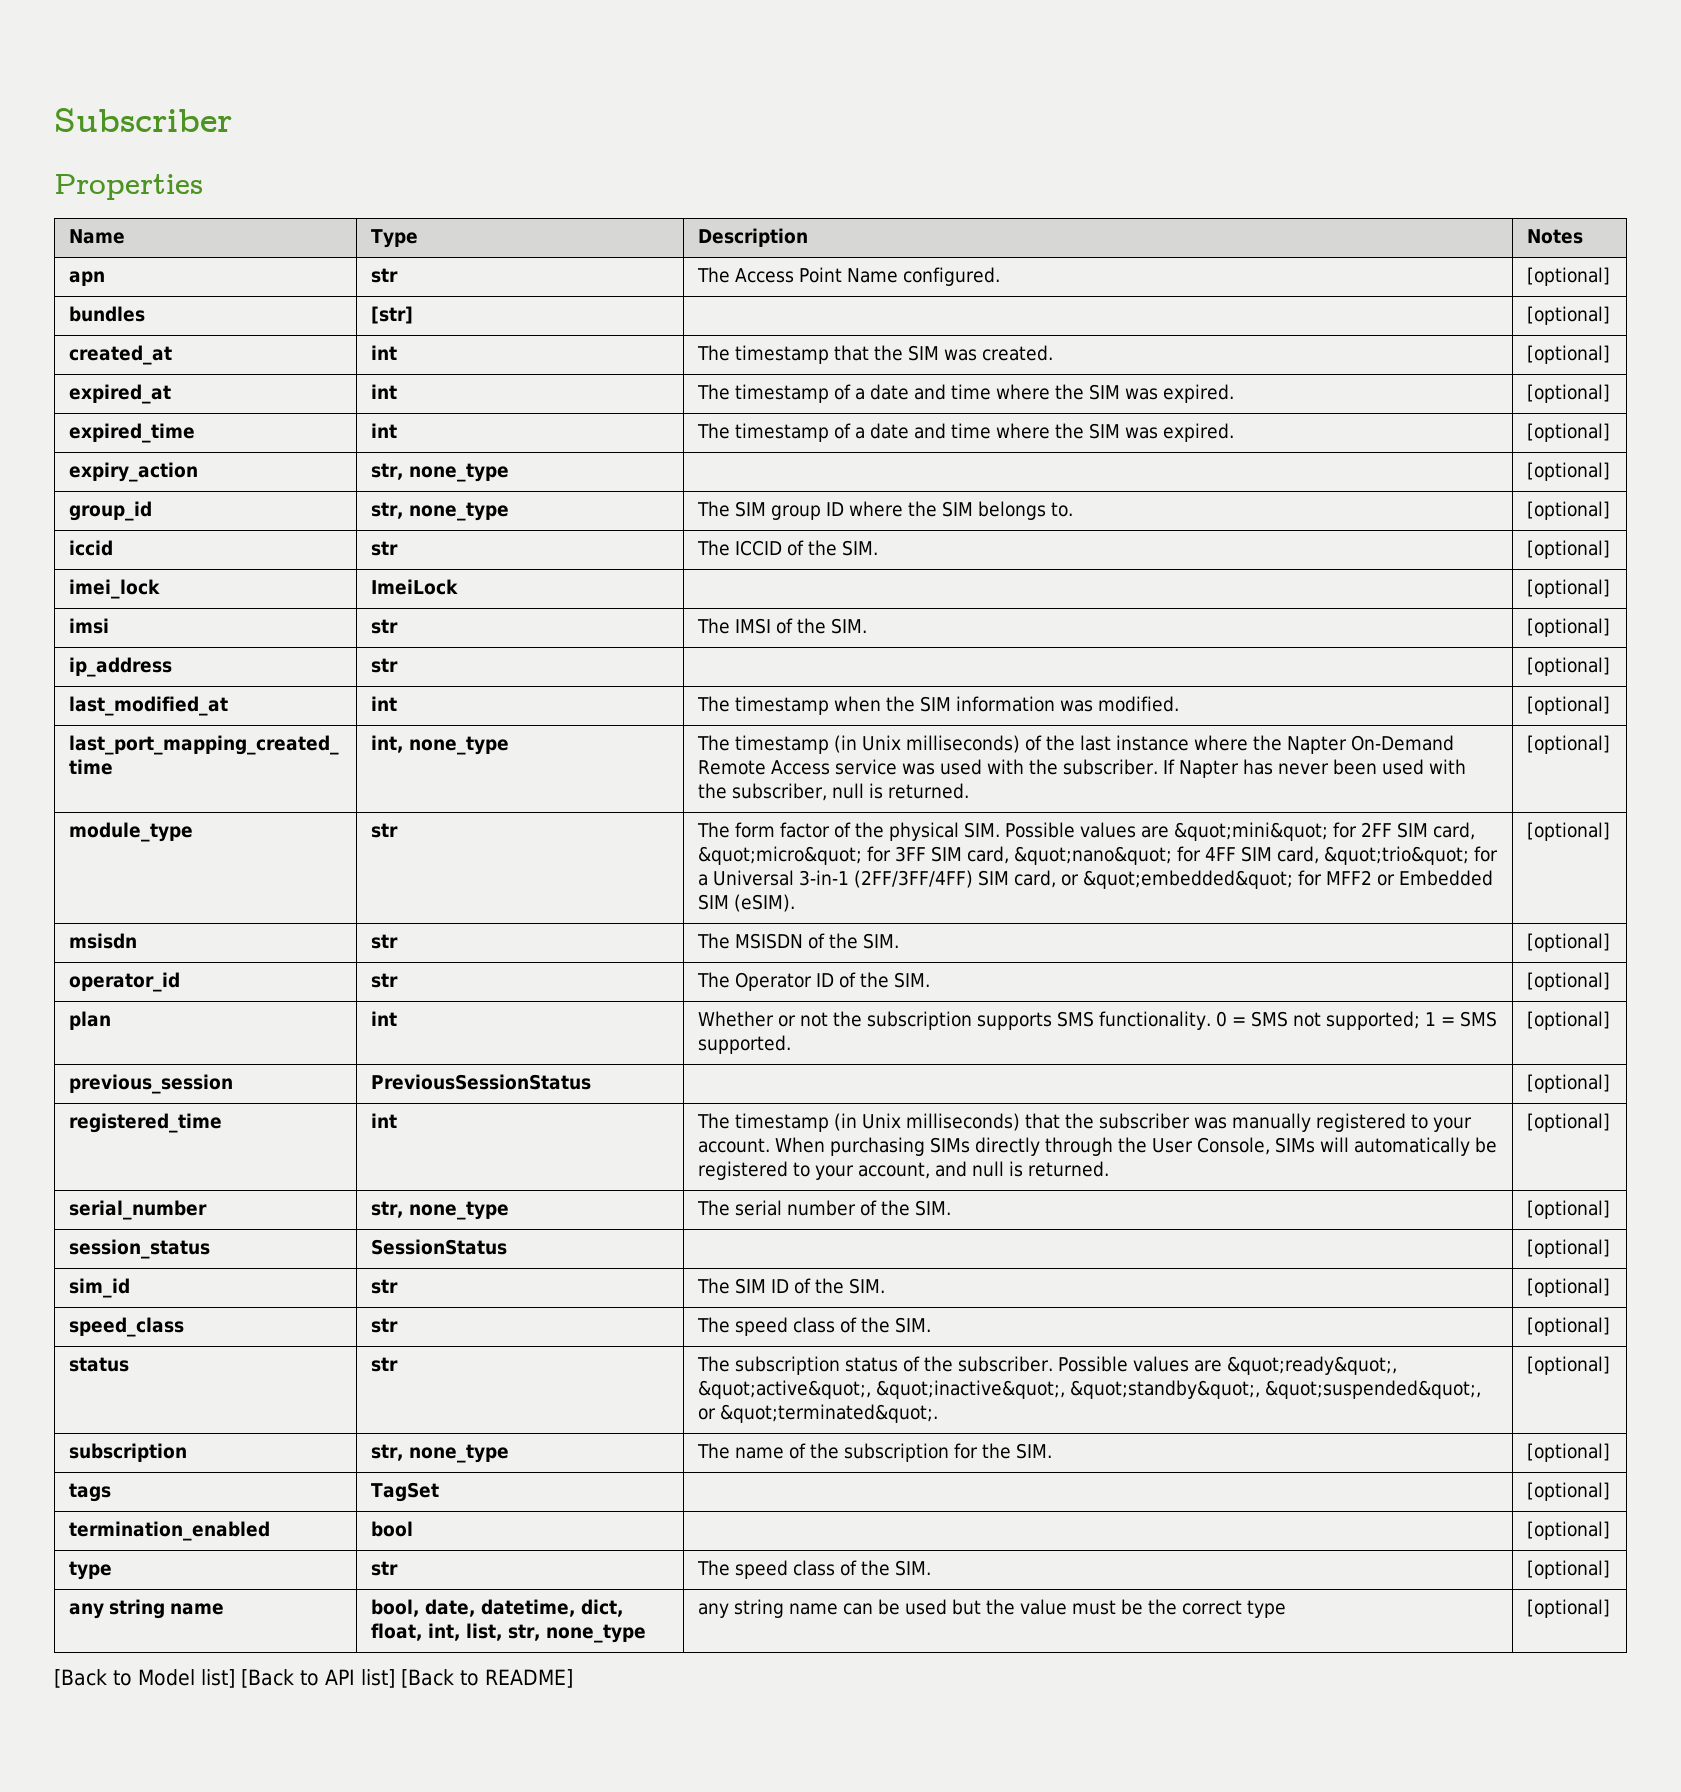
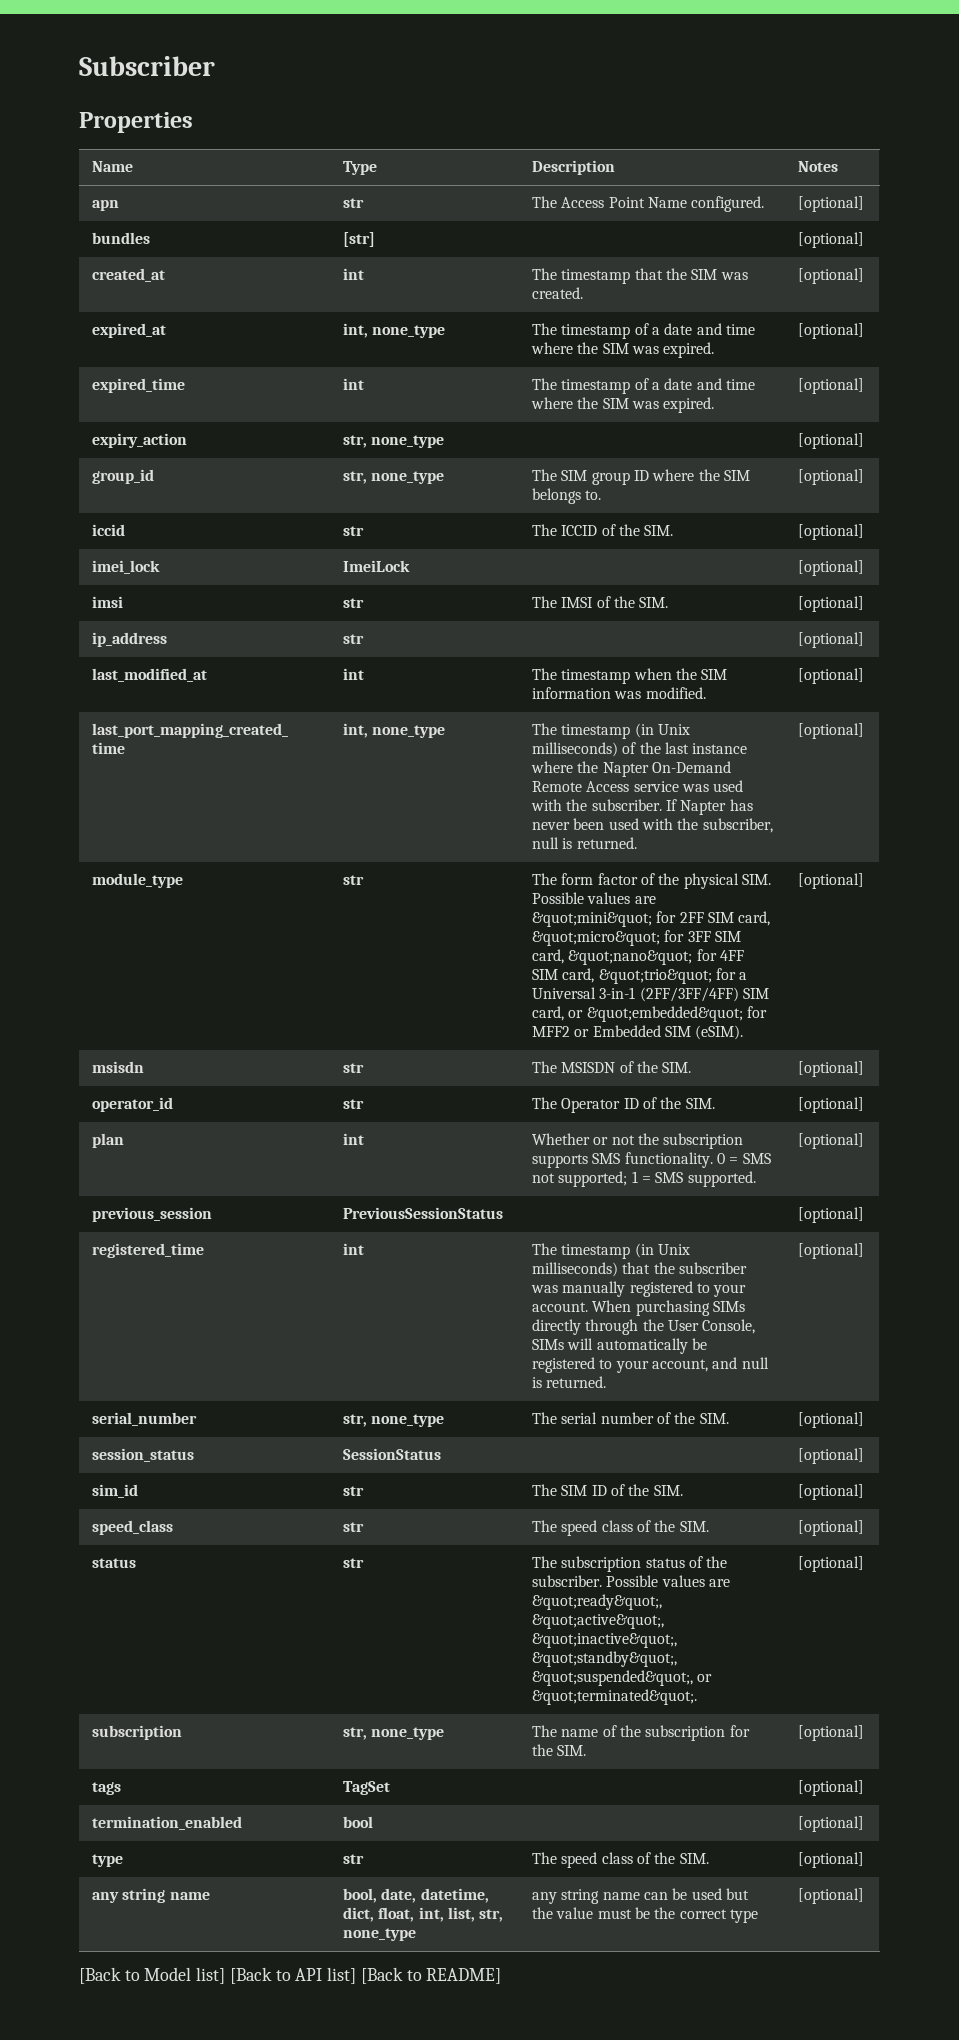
[370,384,397,399] int -> [343,323,446,338] int, none_type

